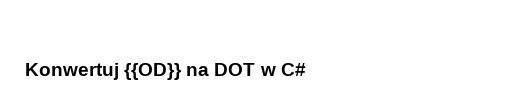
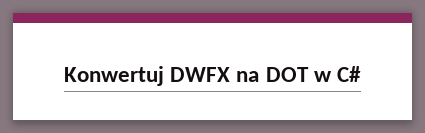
[124,63,183,80] {{OD}} -> [170,67,231,82] DWFX

